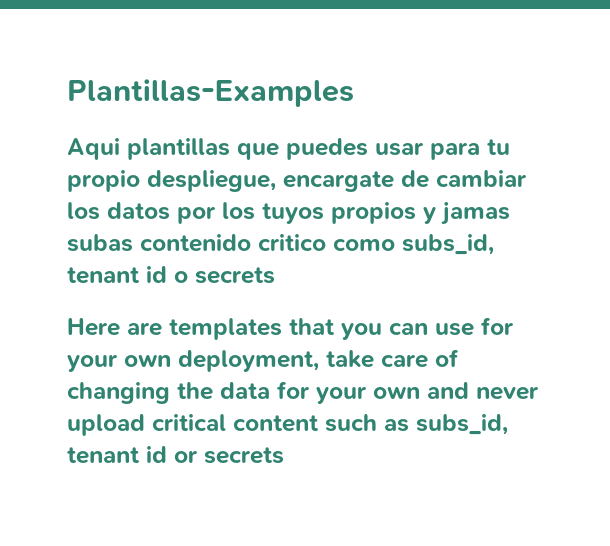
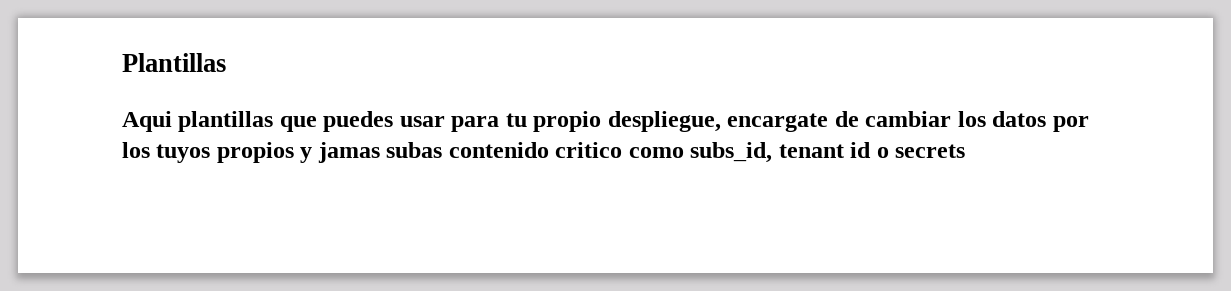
[67,79,354,107] Plantillas-Examples -> [122,53,226,72] Plantillas
[67,317,514,340] [67,349,459,372] [67,381,539,404] [67,414,508,436] [67,446,284,464] // Here are templates that you can use for your own deployment, take care of changing the data for your own and never upload critical content such as subs_id, tenant id or secrets -> (966, 151) none

